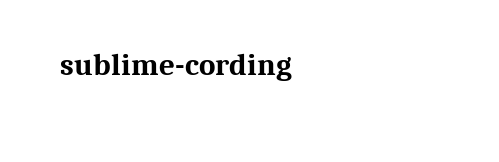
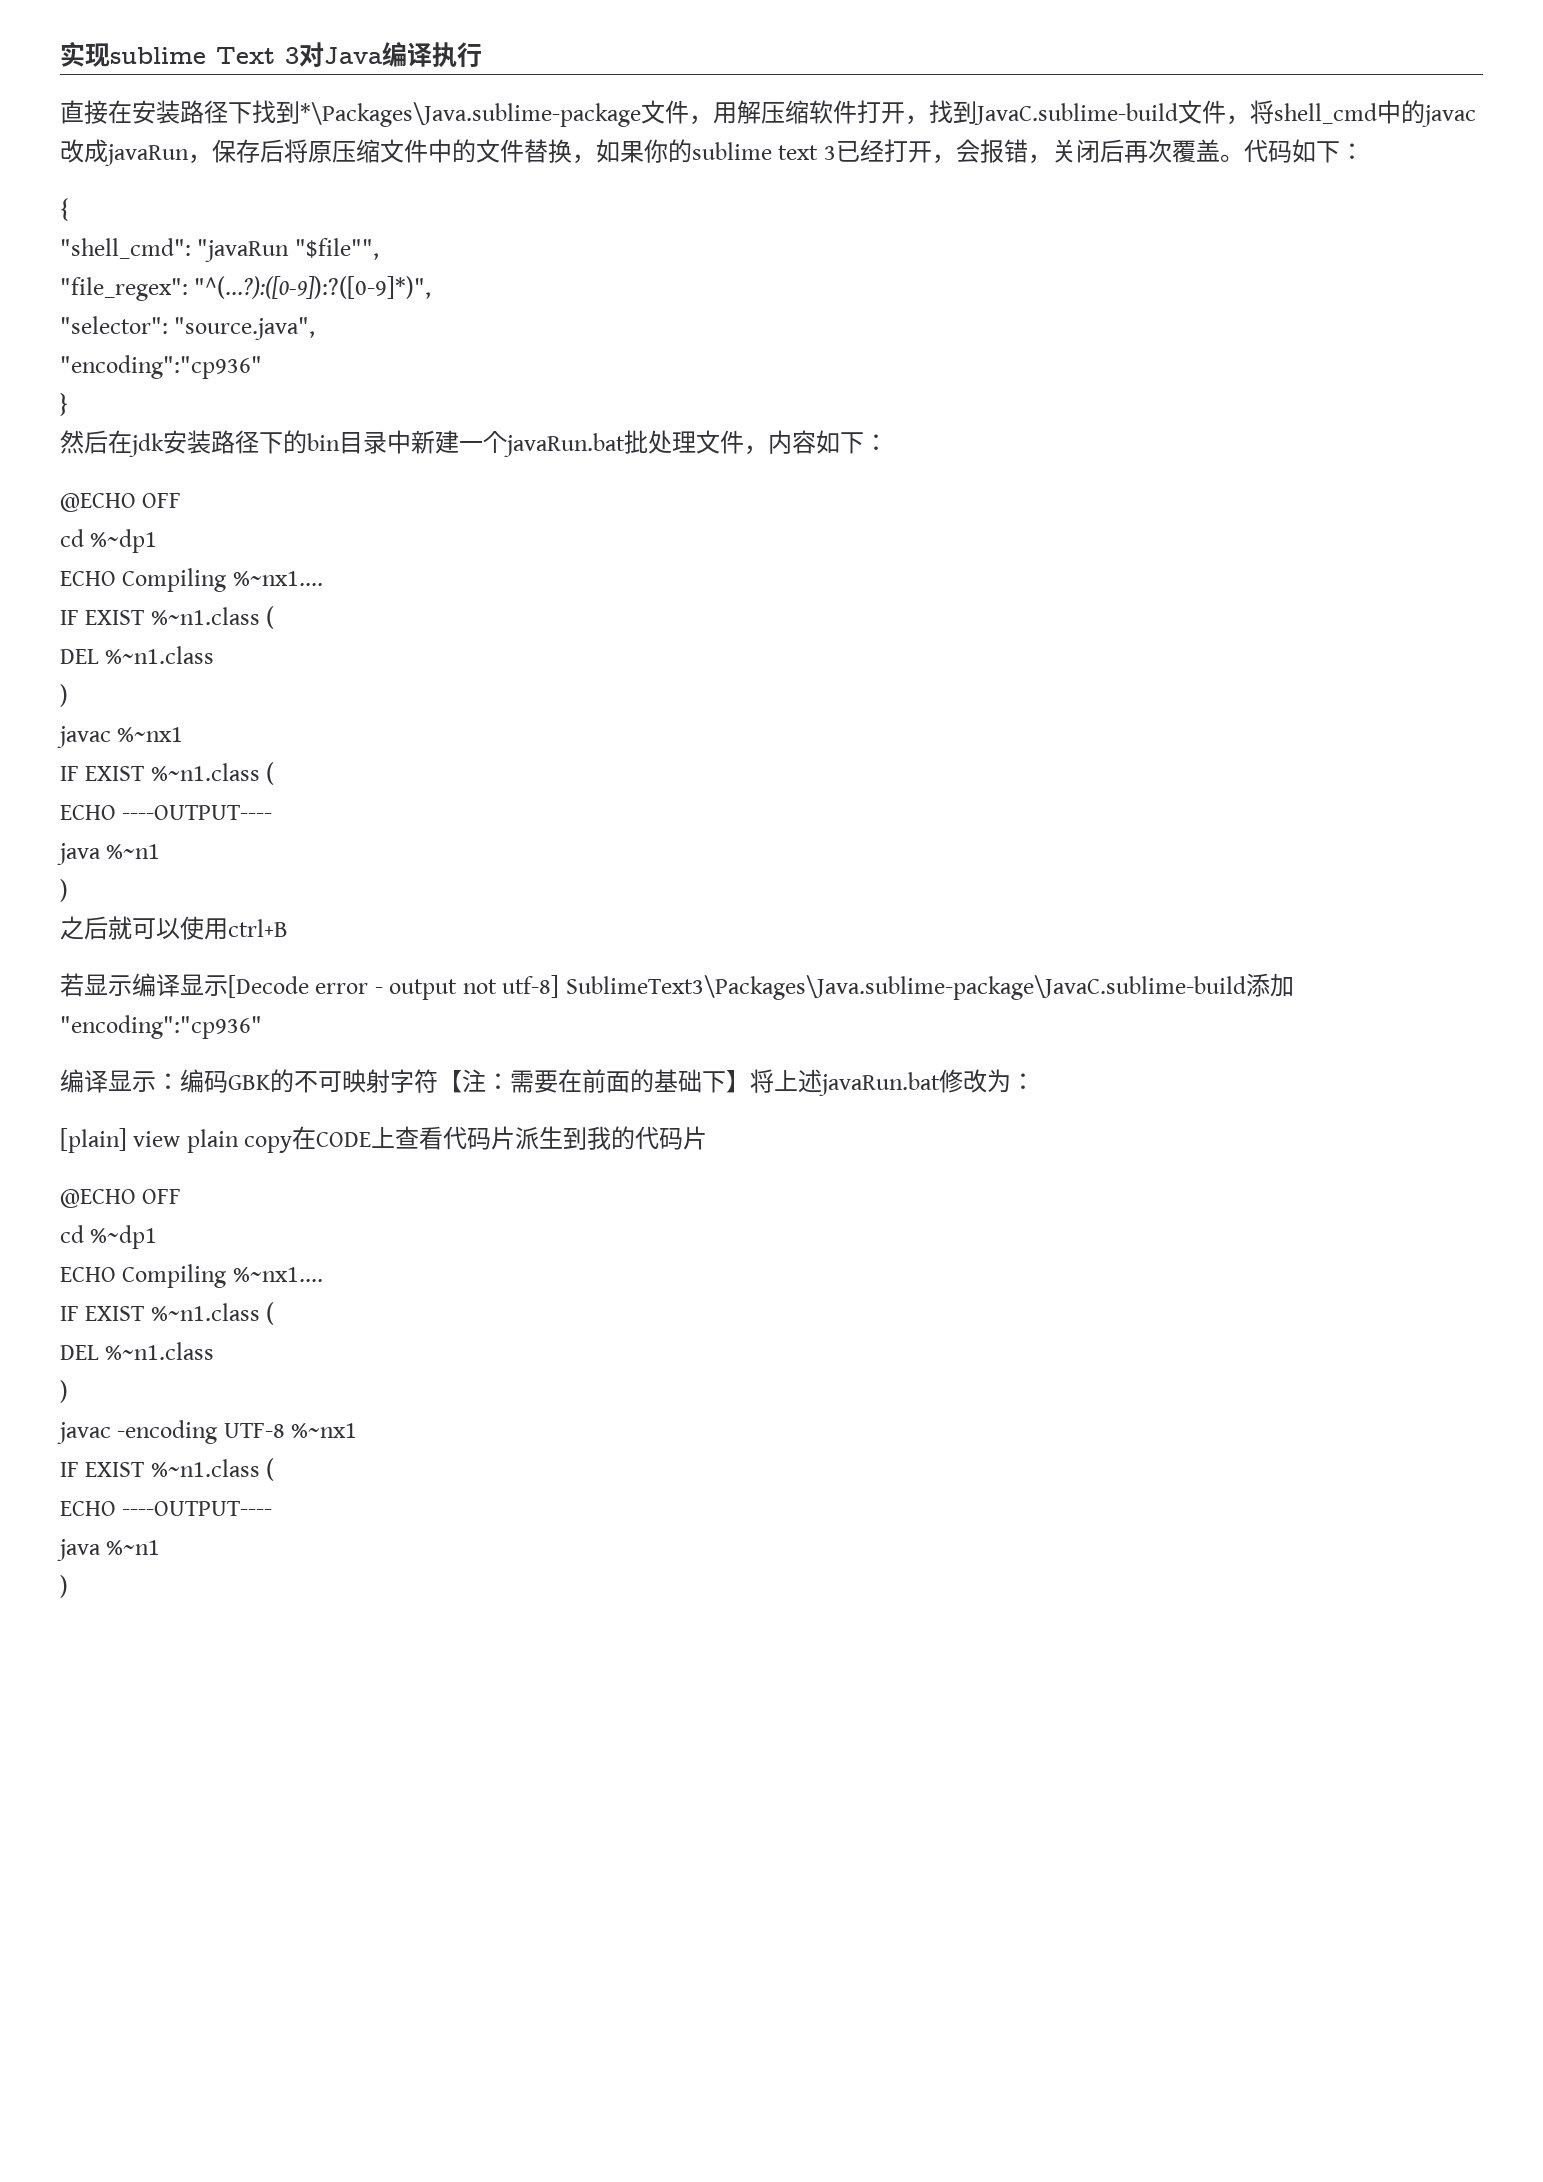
[60,53,292,81] sublime-cording -> [60,42,482,68] [60,100,1476,127] [60,139,1364,166] [60,198,68,221] [60,238,379,262] [60,276,432,301] [60,316,316,340] [60,355,262,379] [60,393,68,416] [60,430,888,457] [60,493,182,512] [60,529,158,553] [60,568,323,592] [60,606,275,629] [60,646,215,664] [60,684,68,707] [57,726,184,748] [60,762,275,785] [60,805,273,820] [57,843,161,865] [60,879,68,902] [60,916,288,940] [60,973,1294,1000] [60,1015,262,1039] [60,1069,1035,1096] [60,1126,708,1153] [60,1189,182,1208] [60,1225,158,1249] [60,1264,323,1288] [60,1302,275,1325] [60,1342,215,1360] [60,1380,68,1403] [57,1420,358,1444] [60,1458,275,1481] [60,1501,273,1516] [57,1539,161,1561] [60,1575,68,1598] 实现sublime Text 3对Java编译执行 // 直接在安装路径下找到*\Packages\Java.sublime-package文件，用解压缩软件打开，找到JavaC.sublime-build文件，将shell_cmd中的javac改成javaRun，保存后将原压缩文件中的文件替换，如果你的sublime text 3已经打开，会报错，关闭后再次覆盖。代码如下： // { // "shell_cmd": "javaRun "$file"", // "file_regex": "^(...?):([0-9]):?([0-9]*)", // "selector": "source.java", // "encoding":"cp936" // } // 然后在jdk安装路径下的bin目录中新建一个javaRun.bat批处理文件，内容如下： // @ECHO OFF // cd %~dp1 // ECHO Compiling %~nx1.... // IF EXIST %~n1.class ( // DEL %~n1.class // ) // javac %~nx1 // IF EXIST %~n1.class ( // ECHO ----OUTPUT---- // java %~n1 // ) // 之后就可以使用ctrl+B // 若显示编译显示[Decode error - output not utf-8] SublimeText3\Packages\Java.sublime-package\JavaC.sublime-build添加"encoding":"cp936" // 编译显示：编码GBK的不可映射字符【注：需要在前面的基础下】将上述javaRun.bat修改为： // [plain] view plain copy在CODE上查看代码片派生到我的代码片 // @ECHO OFF // cd %~dp1 // ECHO Compiling %~nx1.... // IF EXIST %~n1.class ( // DEL %~n1.class // ) // javac -encoding UTF-8 %~nx1 // IF EXIST %~n1.class ( // ECHO ----OUTPUT---- // java %~n1 // )

